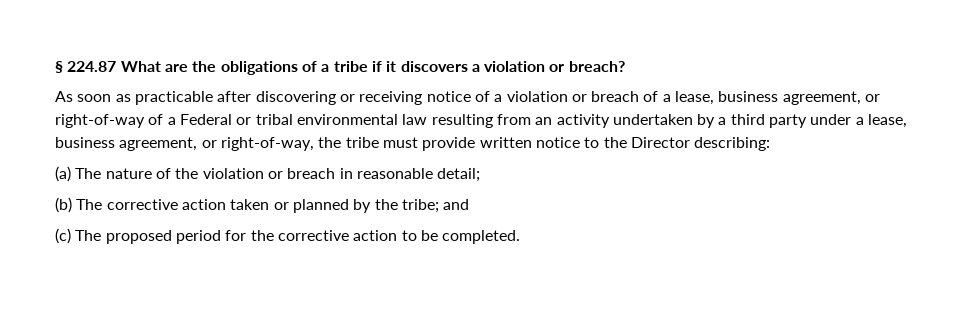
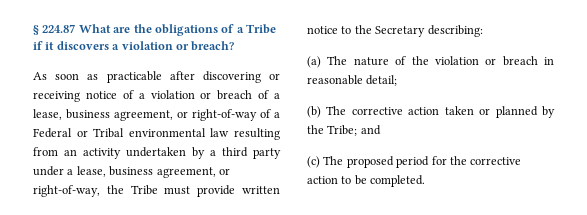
[333,61,368,72] tribe -> [246,24,276,34] Tribe
[255,114,293,125] tribal -> [93,128,125,138] Tribal
[345,137,379,148] tribe -> [130,185,158,195] Tribe
[630,137,690,148] Director -> [375,26,426,37] Secretary
[401,199,439,213] tribe; -> [327,125,358,136] Tribe;

